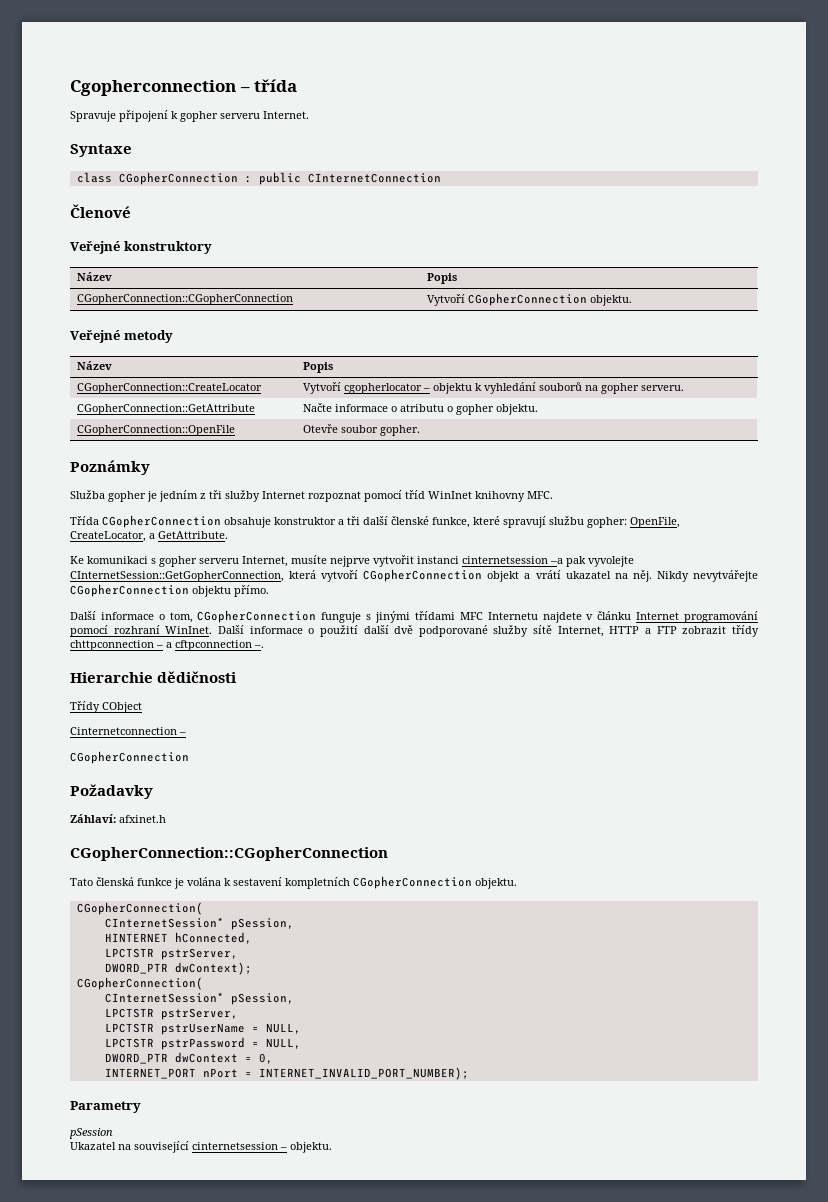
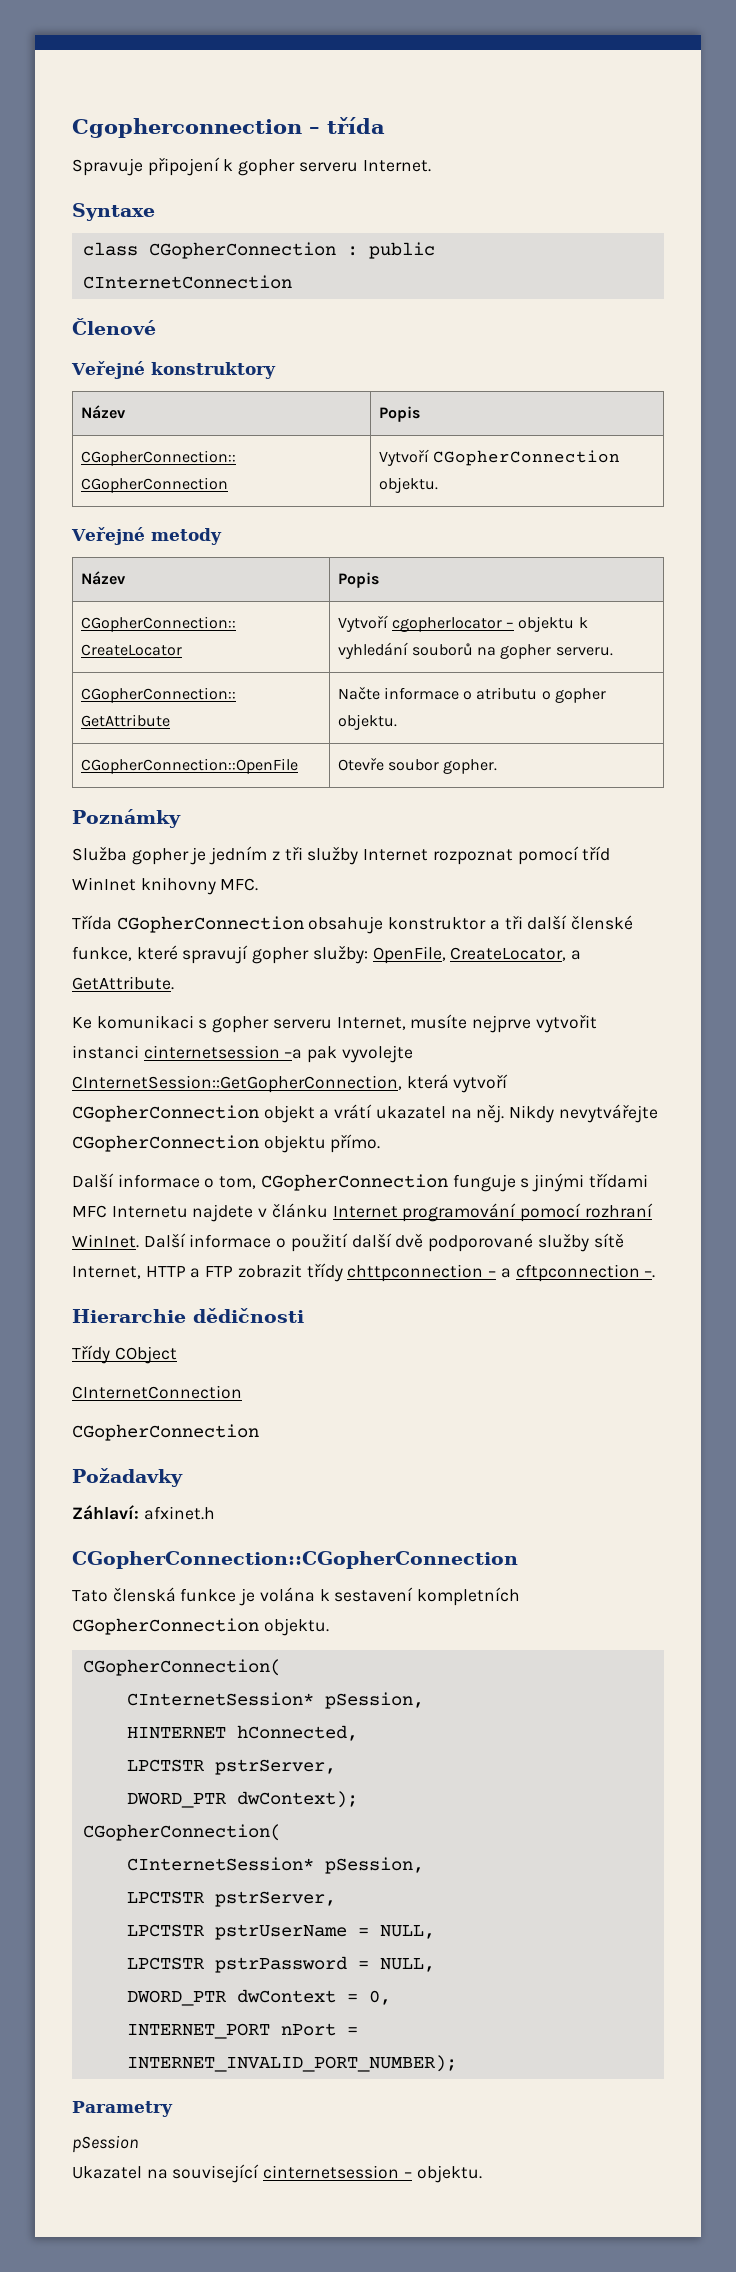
[549,516,627,528] službu gopher: -> [252,945,368,964] gopher služby:
[70,727,186,735] Cinternetconnection – -> [72,1385,242,1399] CInternetConnection

